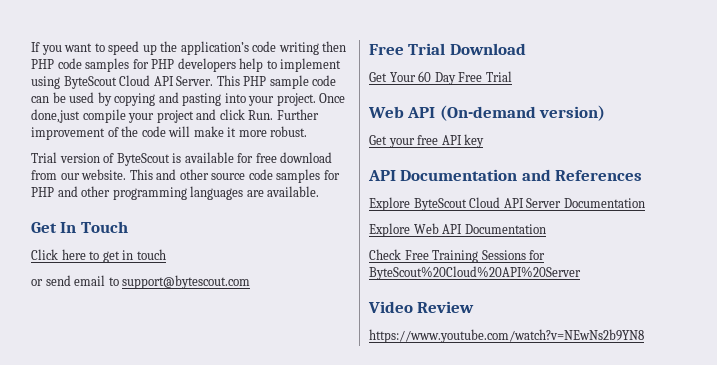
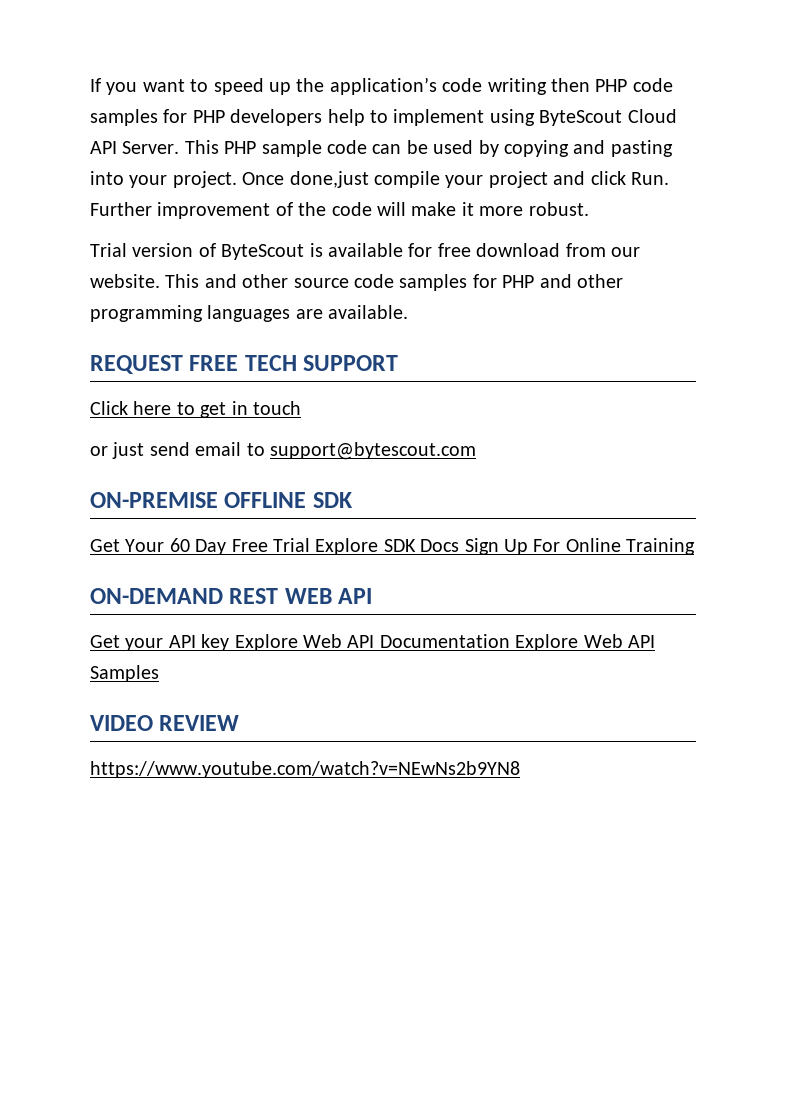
[31,221,128,233] Get In Touch -> [90,355,399,374] REQUEST FREE TECH SUPPORT
(43, 282) none -> [112,442,145,459] just
[369,43,526,55] Free Trial Download -> [90,492,353,508] ON-PREMISE OFFLINE SDK
[368,105,606,121] // Web API (On-demand version) -> [315,538,696,555] [90,588,373,604] Explore SDK Docs Sign Up For Online Training // ON-DEMAND REST WEB API
[417,135,439,145] free -> (164, 644) none
[368,169,643,181] [369,197,645,211] [369,223,546,237] [369,249,546,263] [369,266,581,280] [368,301,475,313] // API Documentation and References // Explore ByteScout Cloud API Server Documentation // Explore Web API Documentation // Check Free Training Sessions for ByteScout%20Cloud%20API%20Server // Video Review -> [234,634,655,651] [90,665,159,682] [90,715,240,731] Explore Web API Documentation Explore Web API Samples // VIDEO REVIEW

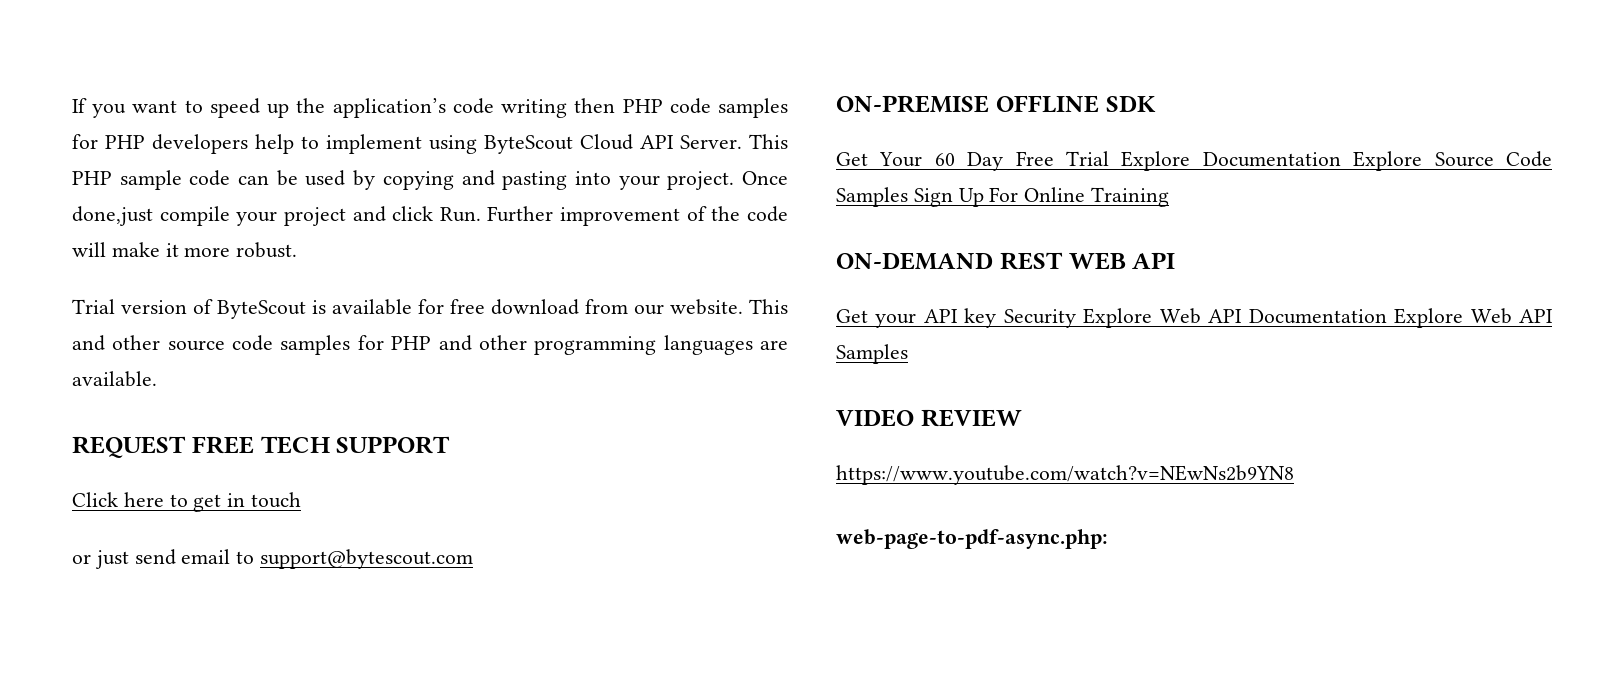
[383,539,460,552] SDK Docs -> [1202,151,1552,171] [836,187,908,207] Documentation Explore Source Code Samples
(230, 642) none -> [1003,309,1076,328] Security
(520, 769) none -> [836,529,1108,549] // web-page-to-pdf-async.php:

